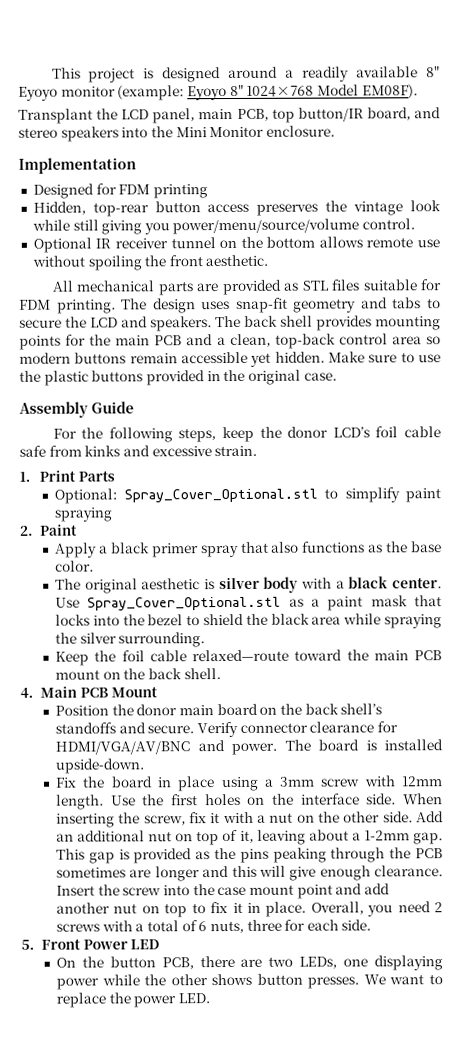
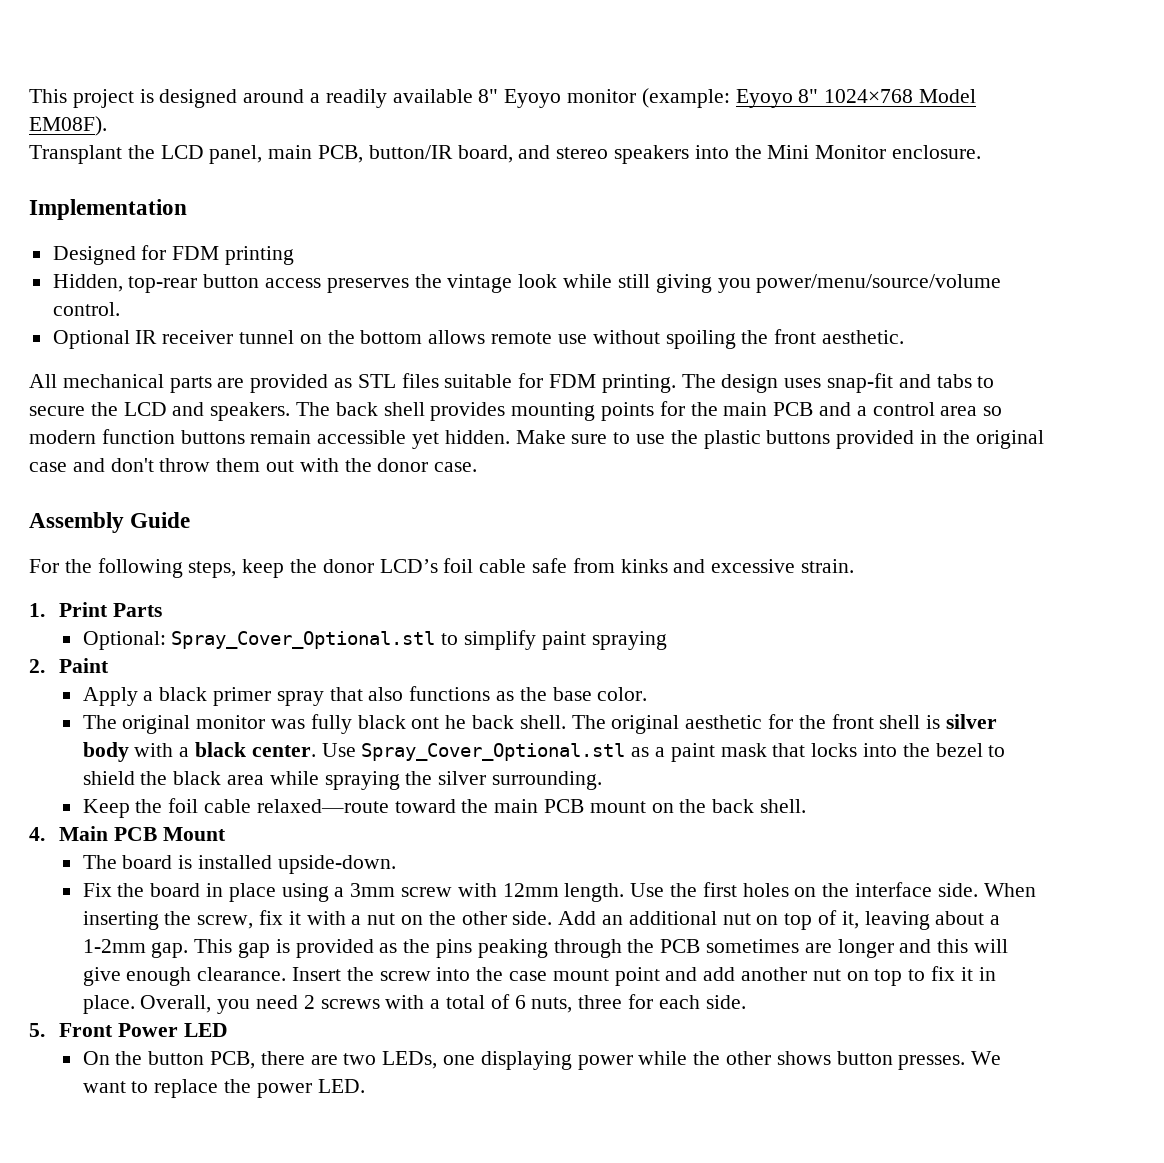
[271,108,295,123] top -> (364, 154) none
[293,298,357,313] geometry -> (894, 383) none
[229,333,336,349] clean, top-back -> (867, 411) none
(71, 358) none -> [101,429,175,444] function
(301, 377) none -> [29,458,429,472] case and don't throw them out with the donor
[141,578,201,590] aesthetic -> [196,714,921,734] monitor was fully black ont he back shell. The original aesthetic for the front shell
[55,703,383,716] [55,721,398,738] [55,740,278,755] Position the donor main board on the back shell’s standoffs and secure. Verify connector clearance for HDMI/VGA/AV/BNC and power. -> (226, 834) none

